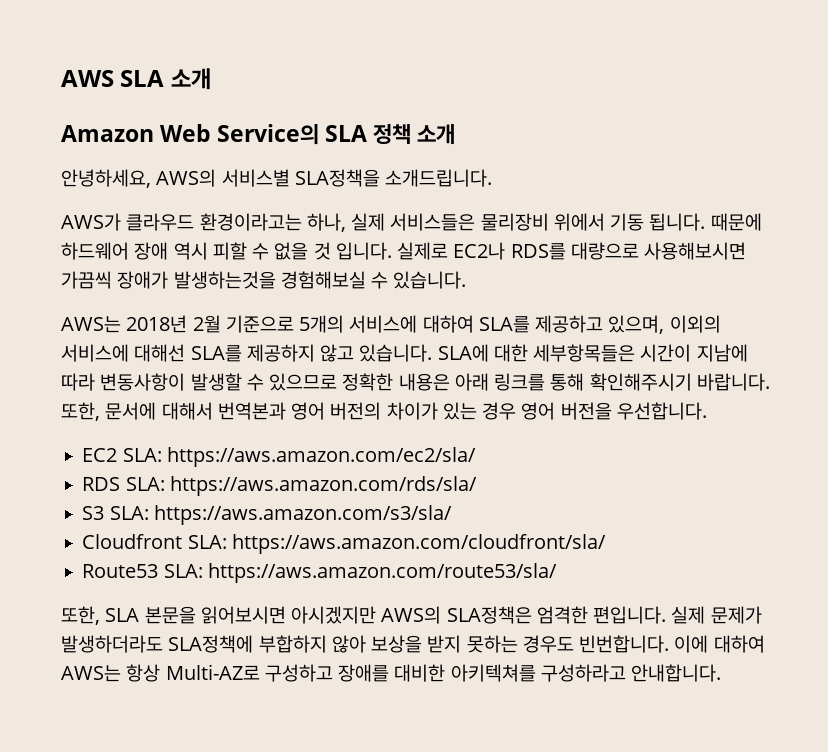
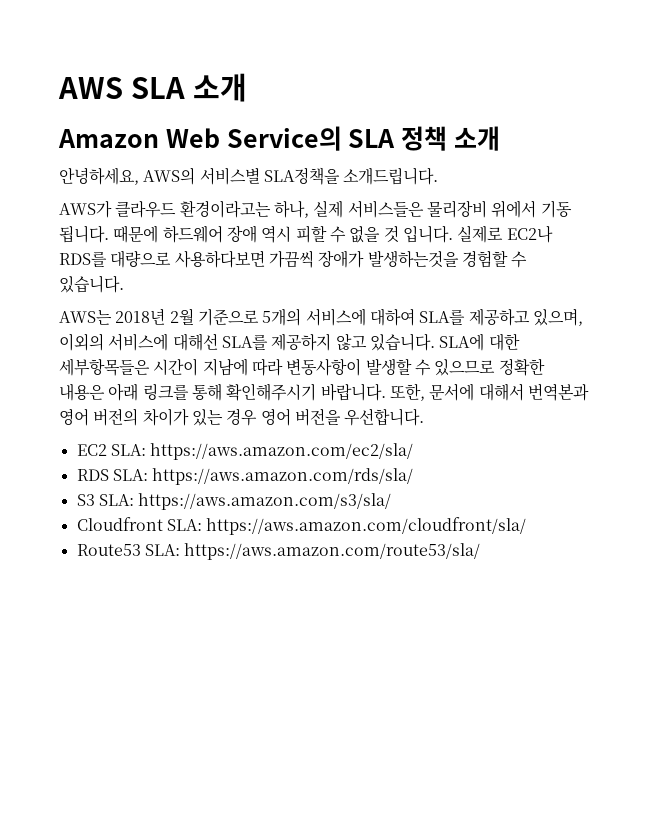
[644,242,747,260] 사용해보시면 -> [174,250,265,268] 사용하다보면
[280,271,366,289] 경험해보실 -> [461,250,508,268] 경험할
[61,606,762,625] [61,635,765,653] [61,664,722,682] // 또한, SLA 본문을 읽어보시면 아시겠지만 AWS의 SLA정책은 엄격한 편입니다. 실제 문제가 발생하더라도 SLA정책에 부합하지 않아 보상을 받지 못하는 경우도 빈번합니다. 이에 대하여 AWS는 항상 Multi-AZ로 구성하고 장애를 대비한 아키텍쳐를 구성하라고 안내합니다. -> (481, 551) none

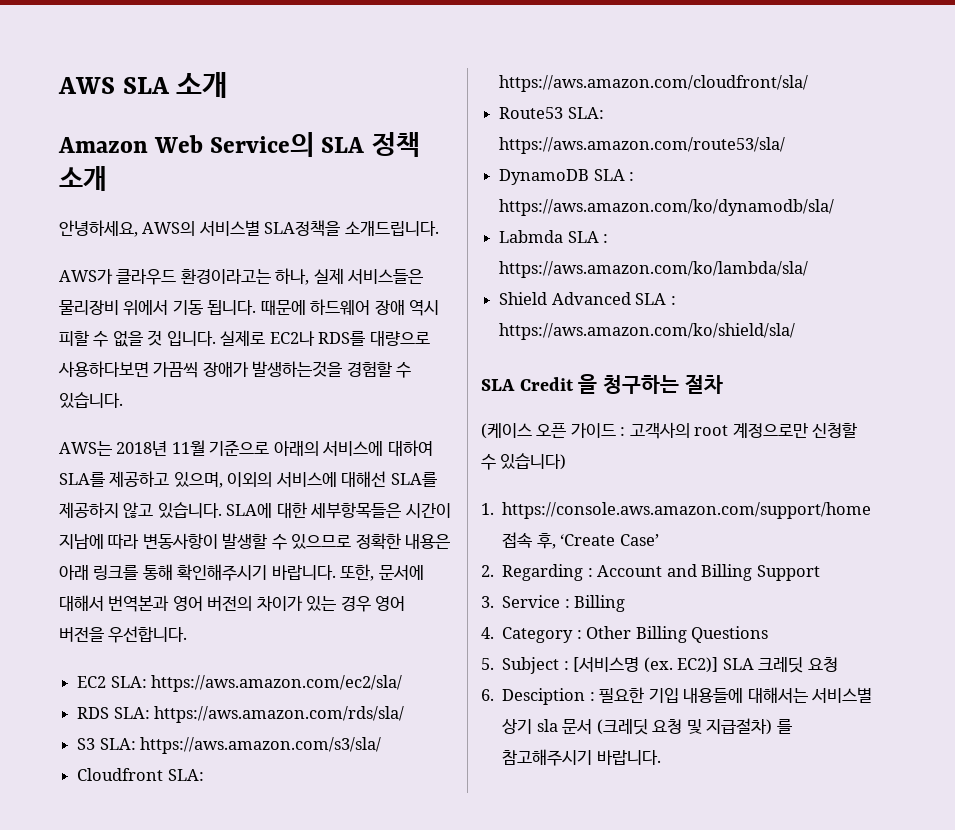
[169,308,302,326] 2월 기준으로 5개의 -> [171,440,319,456] 11월 기준으로 아래의
(481, 551) none -> [499,169,635,185] [499,199,835,216] [499,230,609,243] [499,261,809,278] [499,292,676,305] [499,323,796,340] [481,374,723,394] [481,422,858,439] [481,453,567,470] [481,502,872,519] [502,532,659,549] [481,564,820,581] [481,595,626,612] [481,626,769,643] [481,657,838,674] [481,687,873,705] [502,718,792,735] [502,749,661,766] // DynamoDB SLA : https://aws.amazon.com/ko/dynamodb/sla/ // Labmda SLA : https://aws.amazon.com/ko/lambda/sla/ // Shield Advanced SLA : https://aws.amazon.com/ko/shield/sla/ // SLA Credit 을 청구하는 절차 // (케이스 오픈 가이드 : 고객사의 root 계정으로만 신청할 수 있습니다) // 1. https://console.aws.amazon.com/support/home 접속 후, ‘Create Case’ // 2. Regarding : Account and Billing Support // 3. Service : Billing // 4. Category : Other Billing Questions // 5. Subject : [서비스명 (ex. EC2)] SLA 크레딧 요청 // 6. Desciption : 필요한 기입 내용들에 대해서는 서비스별 상기 sla 문서 (크레딧 요청 및 지급절차) 를 참고해주시기 바랍니다.

